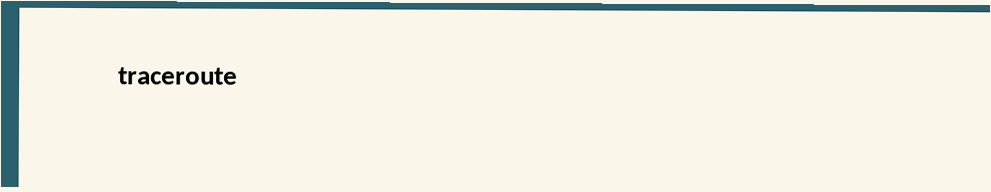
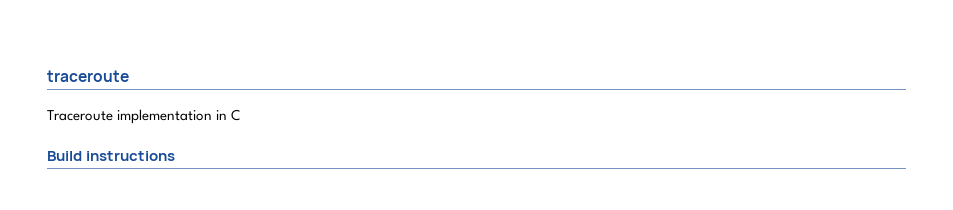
(238, 76) none -> [47,109,241,124] [47,151,176,161] // Traceroute implementation in C // Build instructions

